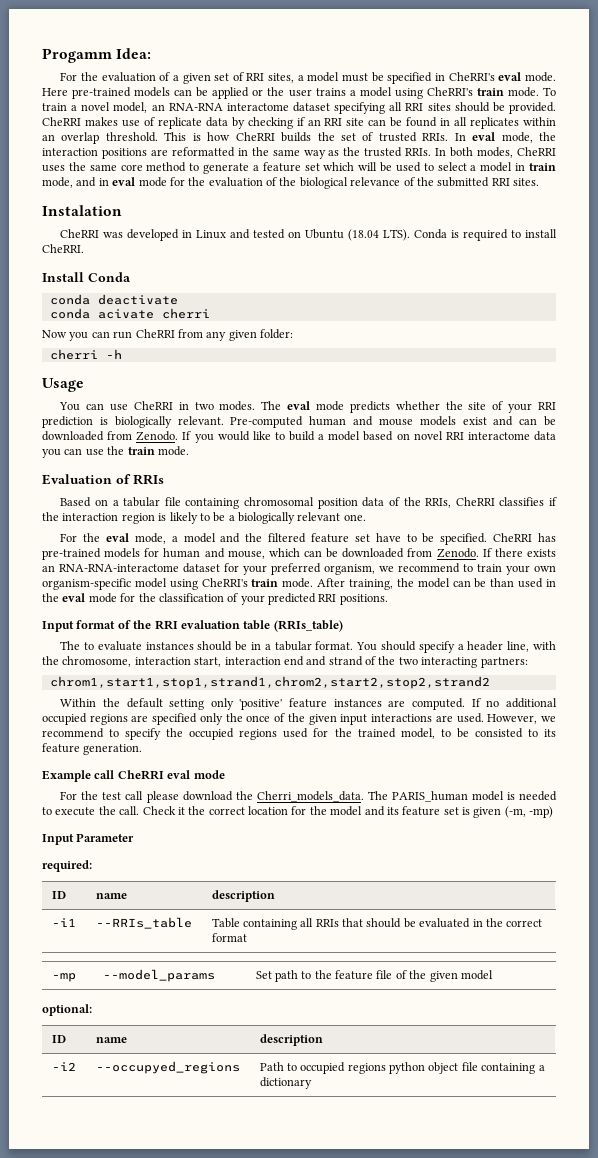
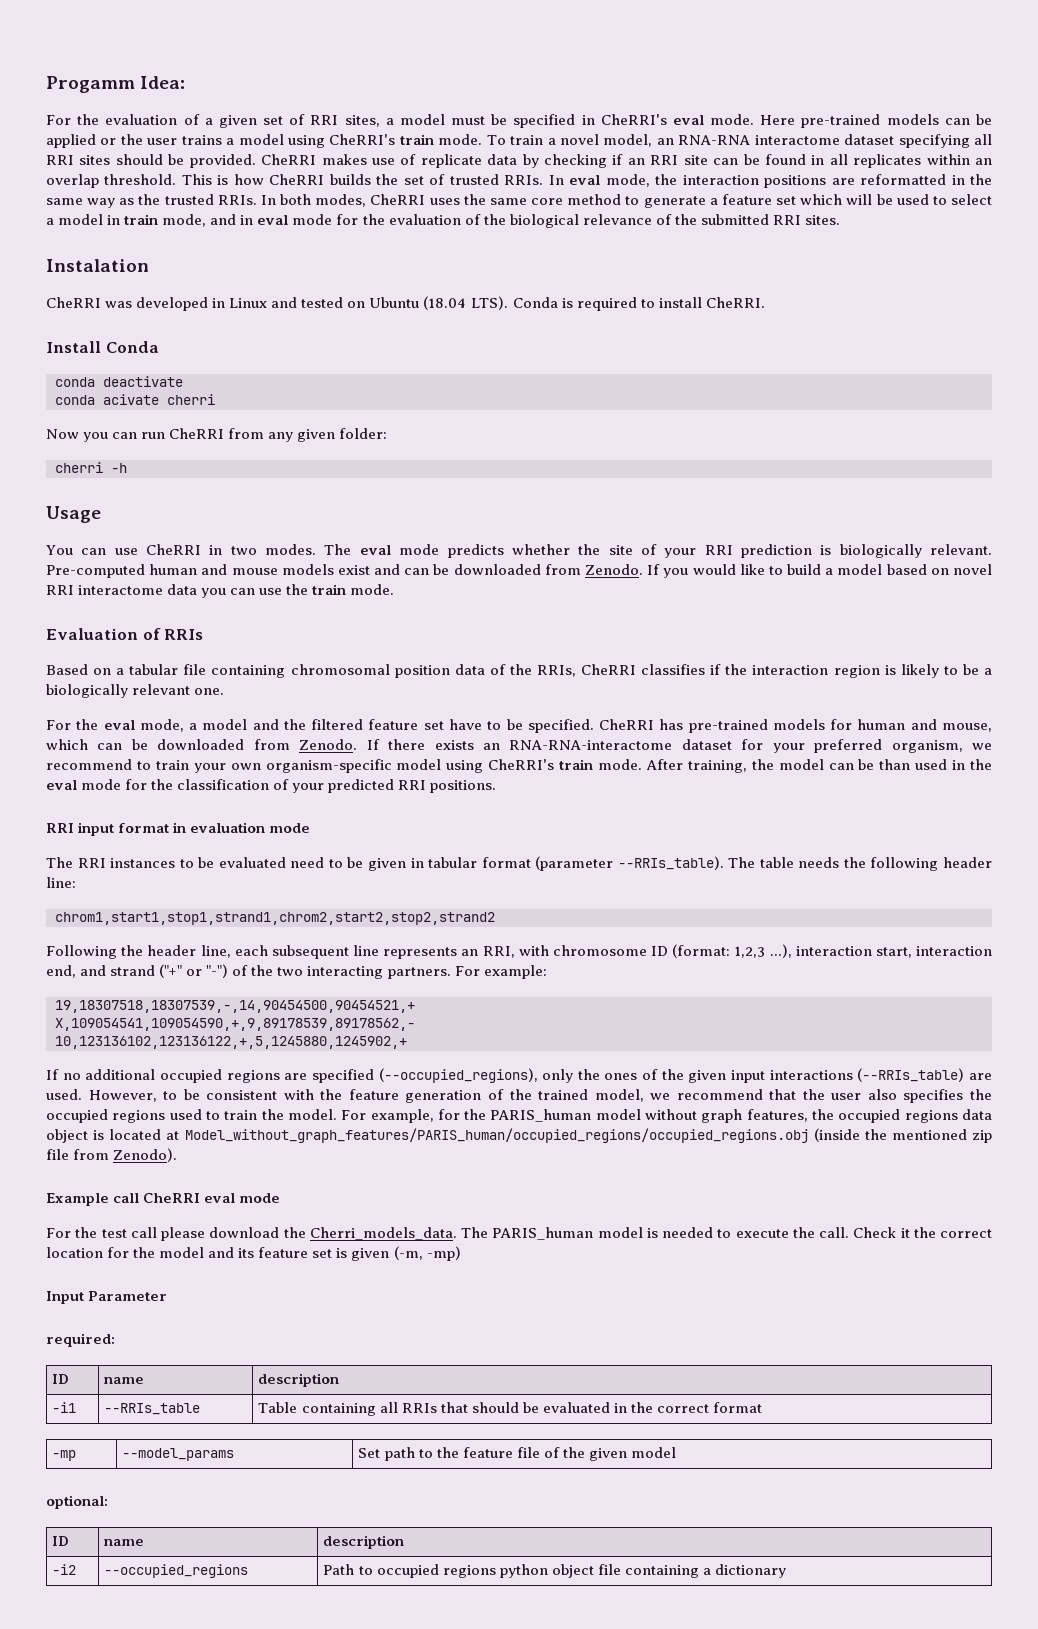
[42,620,343,632] [60,641,556,653] [42,656,132,667] Input format of the RRI evaluation table (RRIs_table) // The to evaluate instances should be in a tabular format. You should specify a header line, with the chromosome, -> [46,822,311,836] [46,856,992,871] [46,877,76,888] [55,912,495,925] [46,944,792,959] RRI input format in evaluation mode // The RRI instances to be evaluated need to be given in tabular format (parameter --RRIs_table). The table needs the following header line: // chrom1,start1,stop1,strand1,chrom2,start2,stop2,strand2 // Following the header line, each subsequent line represents an RRI, with chromosome ID (format: 1,2,3 ...),
[283,656,304,666] end -> [46,965,76,978] end,
(363, 661) none -> [159,964,229,978] ("+" or "-")
[480,657,528,668] [49,676,490,689] [60,698,466,710] partners: // chrom1,start1,stop1,strand1,chrom2,start2,stop2,strand2 // Within the default setting only 'positive' feature instances are computed. -> [387,965,547,979] [55,1000,415,1013] [55,1018,415,1031] [55,1036,407,1049] partners. For example: // 19,18307518,18307539,-,14,90454500,90454521,+ // X,109054541,109054590,+,9,89178539,89178562,- // 10,123136102,123136122,+,5,1245880,1245902,+ //
(198, 719) none -> [378,1068,538,1083] (--occupied_regions),
[246,715,271,722] once -> [604,1073,638,1080] ones
(433, 718) none -> [857,1068,965,1082] (--RRIs_table)
[541,716,556,722] [42,728,556,740] [42,743,143,755] we recommend to specify the occupied regions used for the trained model, to be consisted to its feature generation. -> [163,1089,992,1103] [46,1109,992,1123] [46,1128,992,1143] [46,1148,178,1162] to be consistent with the feature generation of the trained model, we recommend that the user also specifies the occupied regions used to train the model. For example, for the PARIS_human model without graph features, the occupied regions data object is located at Model_without_graph_features/PARIS_human/occupied_regions/occupied_regions.obj (inside the mentioned zip file from Zenodo).
[95,1061,240,1074] --occupyed_regions -> [104,1564,249,1578] --occupied_regions

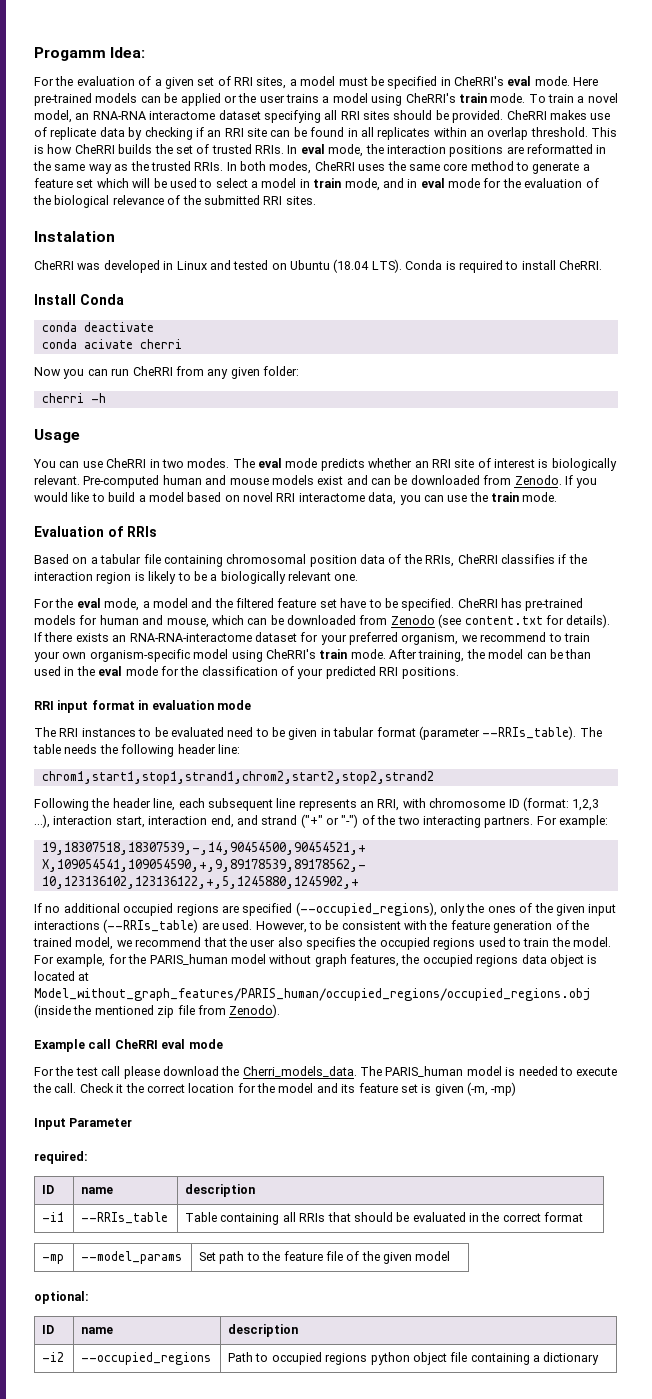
[578,544,812,558] the site of your RRI prediction -> [414,458,535,468] an RRI site of interest
[167,584,198,595] data -> [368,492,397,505] data,
[299,739,358,750] Zenodo. -> [390,614,611,628] Zenodo (see content.txt for details).

